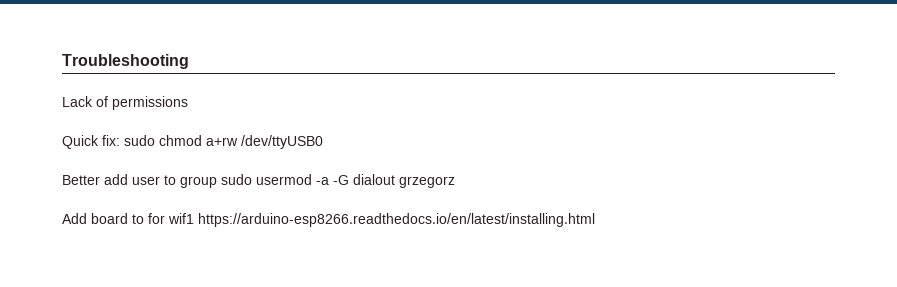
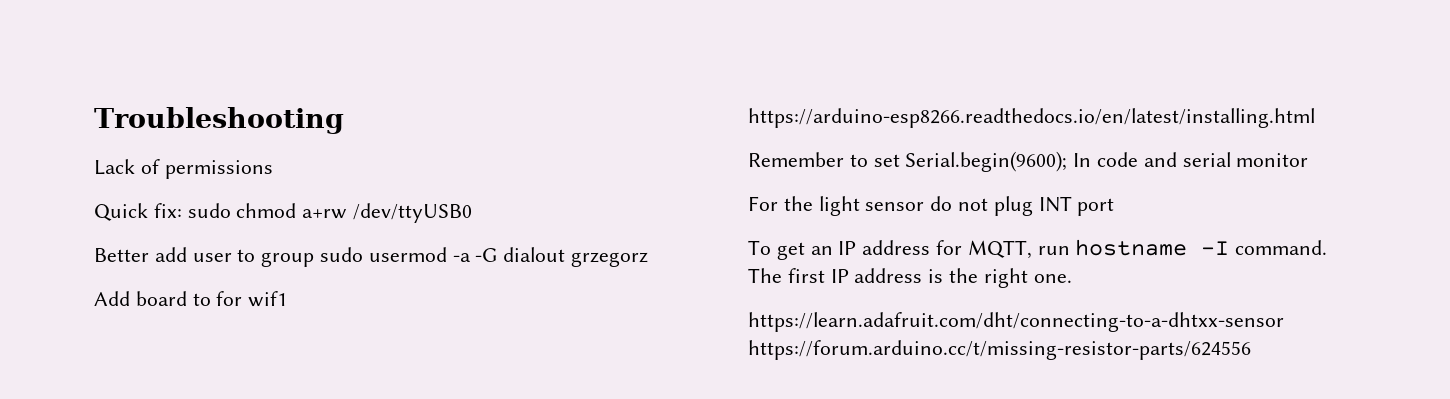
(595, 220) none -> [748,151,1309,172] [748,196,1115,216] [748,239,1328,260] [748,268,1072,288] [748,312,1284,332] [748,340,1251,360] // Remember to set Serial.begin(9600); In code and serial monitor // For the light sensor do not plug INT port // To get an IP address for MQTT, run hostname -I command. The first IP address is the right one. // https://learn.adafruit.com/dht/connecting-to-a-dhtxx-sensor https://forum.arduino.cc/t/missing-resistor-parts/624556

